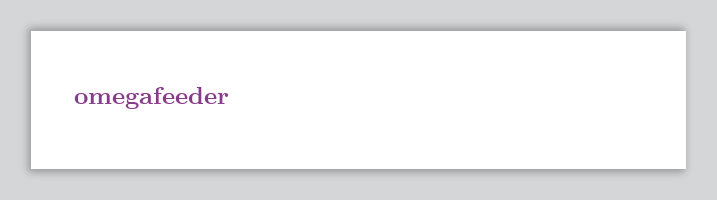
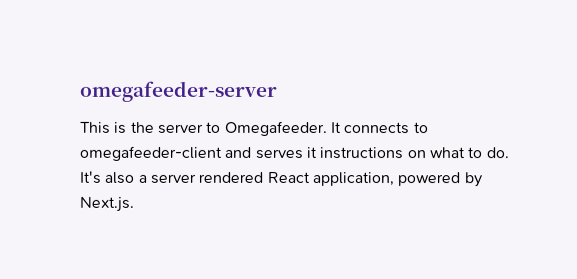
[74,87,229,109] omegafeeder -> [80,80,278,102] [80,120,429,137] [79,145,509,161] [79,170,482,188] [79,196,134,212] omegafeeder-server // This is the server to Omegafeeder. It connects to omegafeeder-client and serves it instructions on what to do. It's also a server rendered React application, powered by Next.js.

